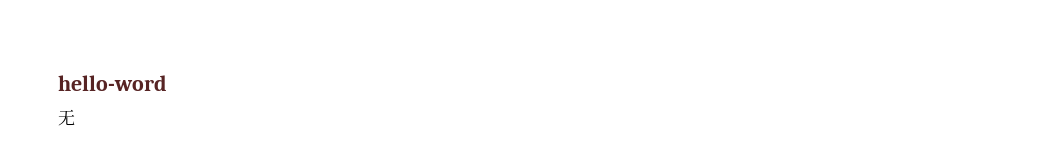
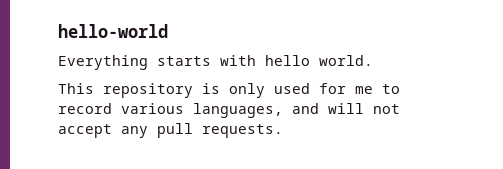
[58,75,167,91] [58,109,75,126] hello-word // 无 -> [58,24,168,38] [58,55,373,70] [58,83,400,98] [58,103,400,118] [58,123,283,138] hello-world // Everything starts with hello world. // This repository is only used for me to record various languages, and will not accept any pull requests.

